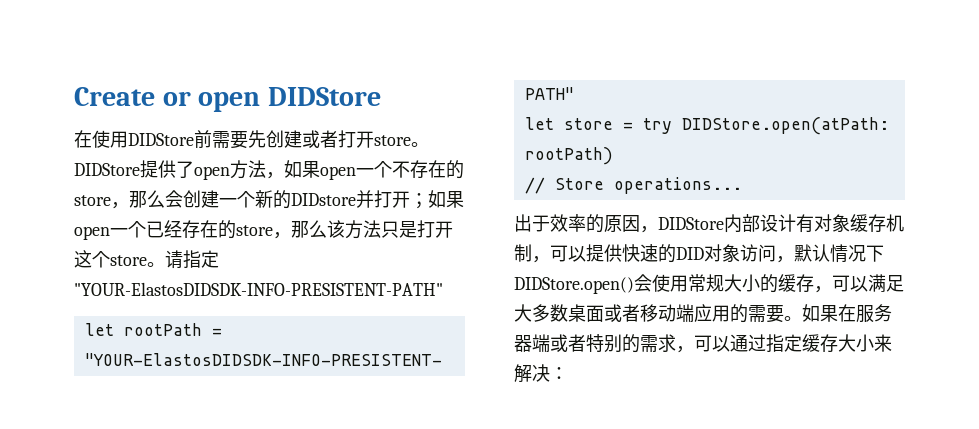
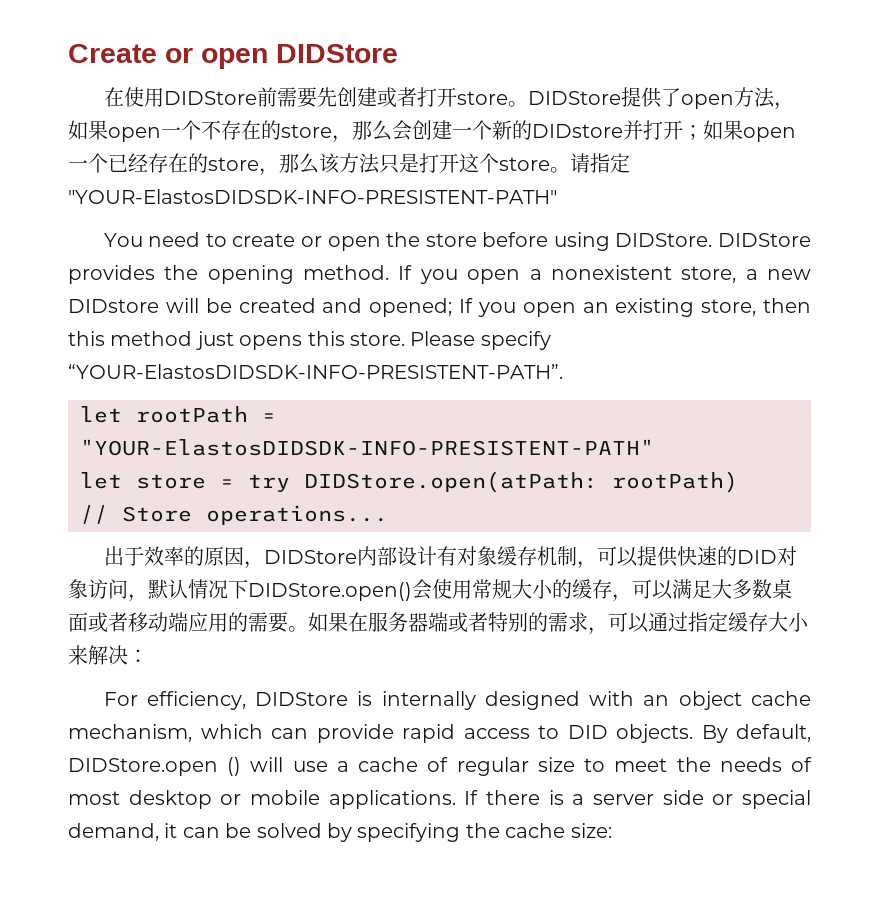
(443, 289) none -> [103,232,811,251] [68,265,812,284] [68,298,812,317] [68,331,551,350] [68,364,563,379] // You need to create or open the store before using DIDStore. DIDStore provides the opening method. If you open a nonexistent store, a new DIDstore will be created and opened; If you open an existing store, then this method just opens this store. Please specify “YOUR-ElastosDIDSDK-INFO-PRESISTENT-PATH”.
(568, 373) none -> [103,691,811,710] [68,724,811,743] [68,757,813,776] [68,790,811,809] [68,823,612,842] // For efficiency, DIDStore is internally designed with an object cache mechanism, which can provide rapid access to DID objects. By default, DIDStore.open () will use a cache of regular size to meet the needs of most desktop or mobile applications. If there is a server side or special demand, it can be solved by specifying the cache size:

